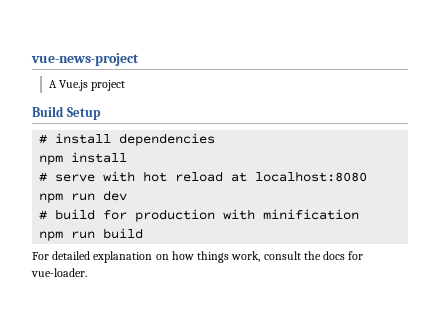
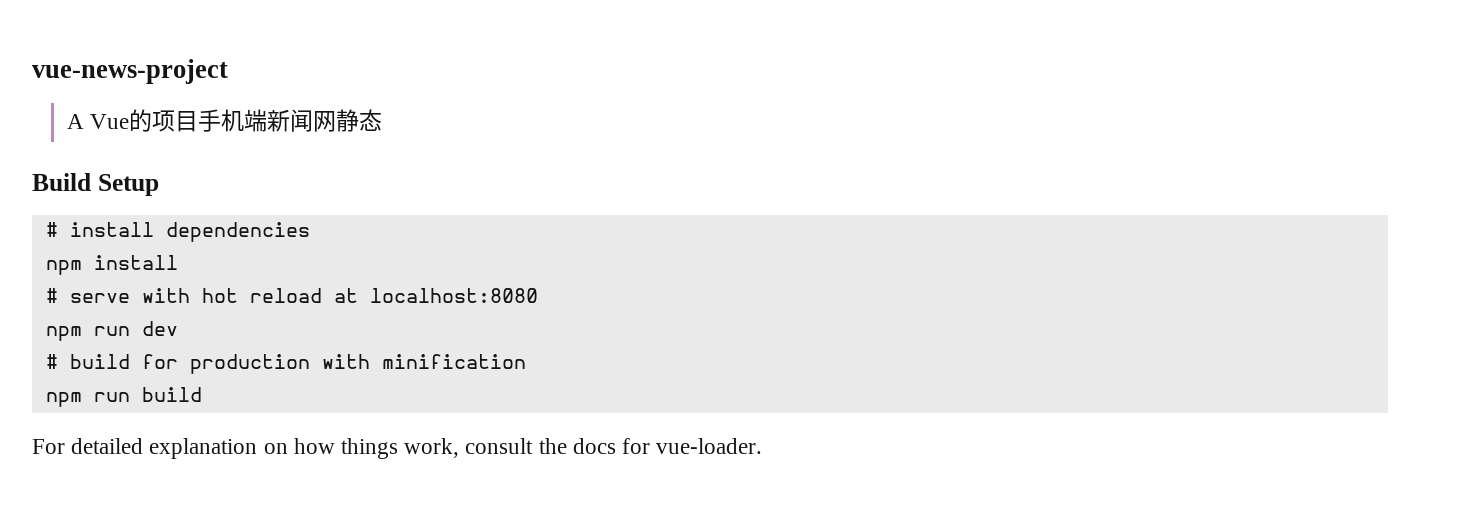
[59,80,126,91] Vue.js project -> [90,109,383,132] Vue的项目手机端新闻网静态

